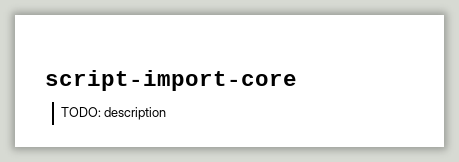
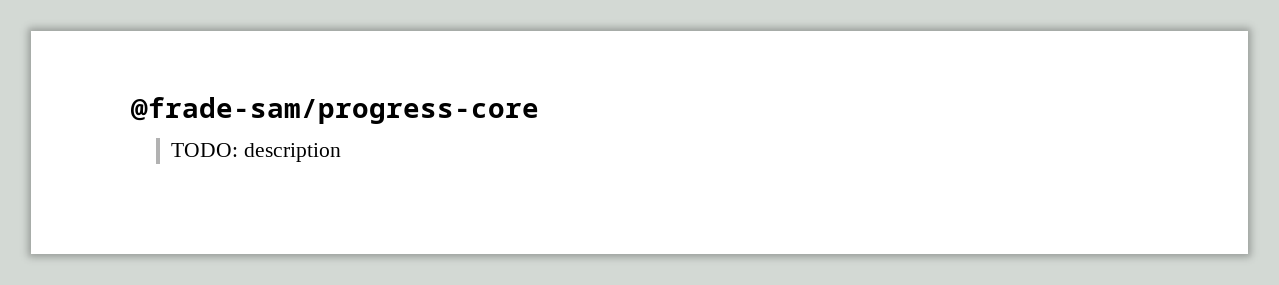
[45,70,297,91] script-import-core -> [131,97,539,124] @frade-sam/progress-core

